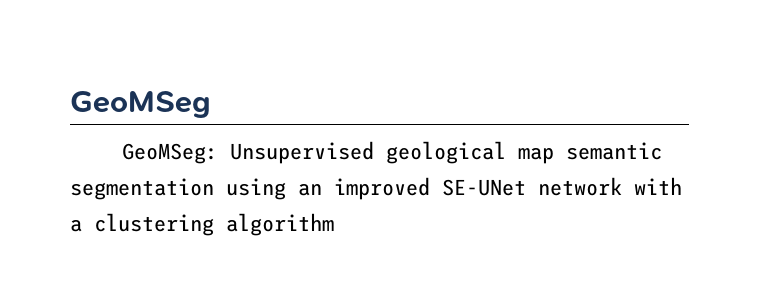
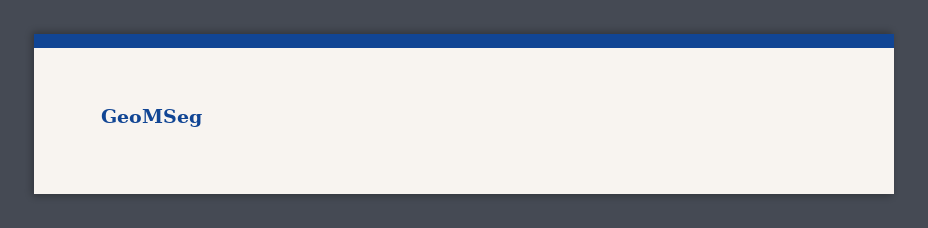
[122,141,663,164] [70,177,682,200] [70,213,334,236] // GeoMSeg: Unsupervised geological map semantic segmentation using an improved SE-UNet network with a clustering algorithm -> (202, 118) none

